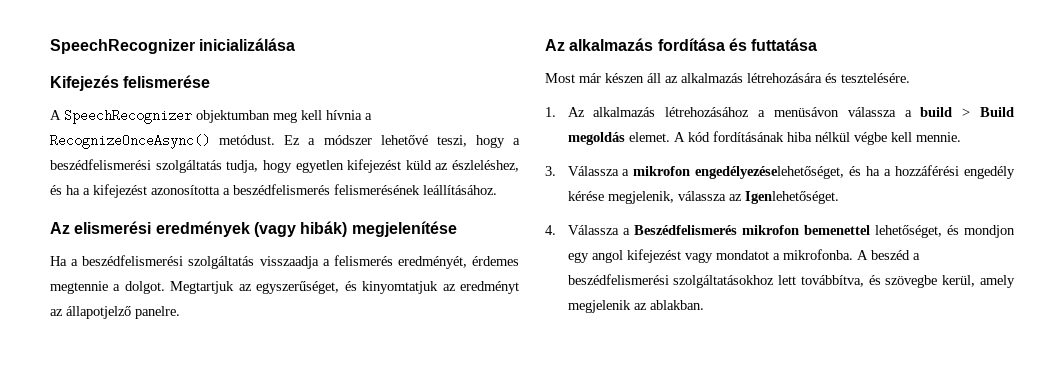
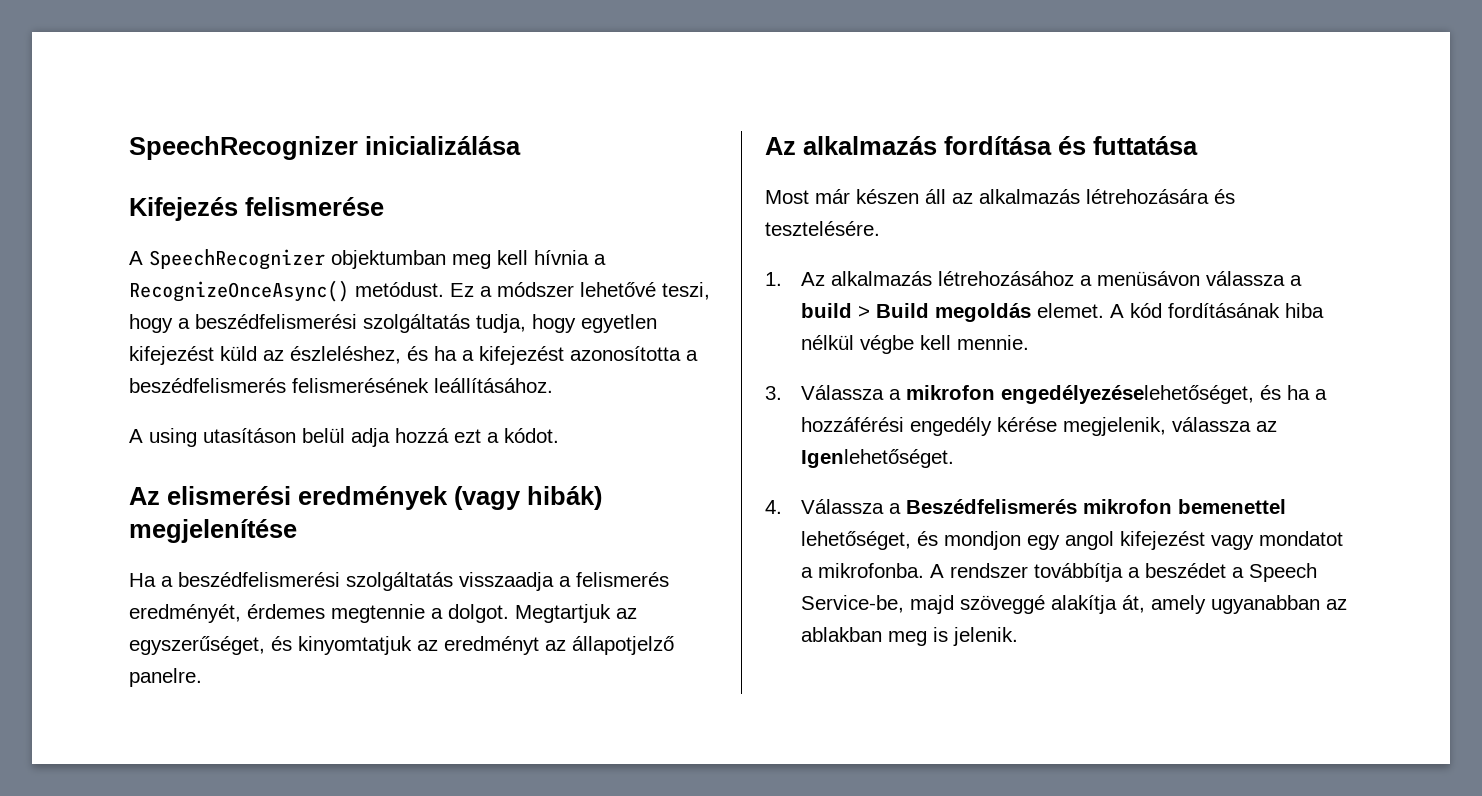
(497, 190) none -> [129,428,559,447] // A using utasításon belül adja hozzá ezt a kódot.
[870,250,920,260] [567,274,1015,288] [567,300,704,313] beszéd a beszédfelismerési szolgáltatásokhoz lett továbbítva, és szövegbe kerül, amely megjelenik az ablakban. -> [950,563,1318,582] [801,595,1348,614] [801,627,1019,646] rendszer továbbítja a beszédet a Speech Service-be, majd szöveggé alakítja át, amely ugyanabban az ablakban meg is jelenik.

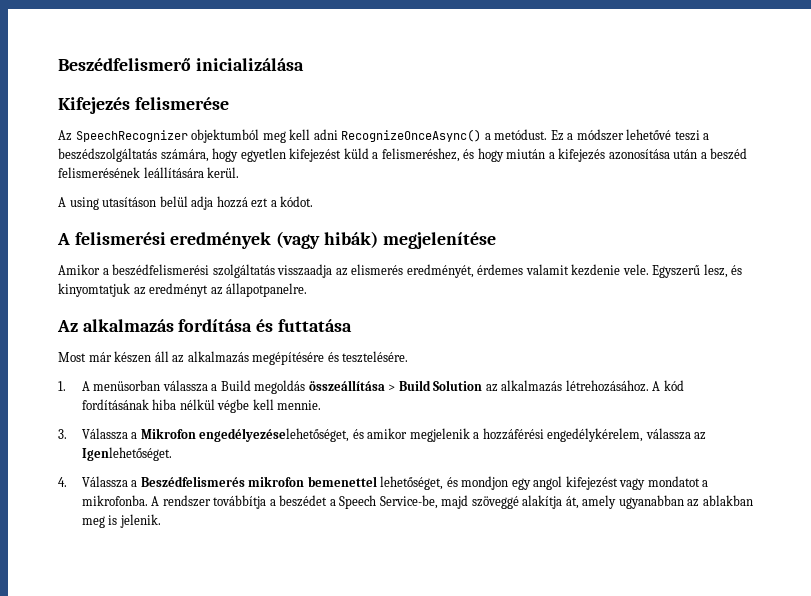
[129,136,358,160] SpeechRecognizer -> [58,58,191,71] Beszédfelismerő
[129,249,606,270] [129,280,349,302] A SpeechRecognizer objektumban meg kell hívnia a RecognizeOnceAsync() -> [58,129,491,143] Az SpeechRecognizer objektumból meg kell adni RecognizeOnceAsync() a
[662,282,710,300] [129,314,657,333] [129,346,698,365] [129,378,553,393] teszi, hogy a beszédfelismerési szolgáltatás tudja, hogy egyetlen kifejezést küld az észleléshez, és ha a kifejezést azonosította a beszédfelismerés felismerésének leállításához. -> [674,130,710,141] [58,148,748,162] [58,167,240,178] teszi a beszédszolgáltatás számára, hogy egyetlen kifejezést küld a felismeréshez, és hogy miután a kifejezés azonosítása után a beszéd felismerésének leállítására kerül.
[129,486,291,505] Az elismerési -> [57,232,166,245] A felismerési
[129,573,156,587] Ha -> [58,264,100,275] Amikor
[559,572,669,587] [129,604,637,623] [129,636,265,655] a felismerés eredményét, érdemes megtennie a dolgot. Megtartjuk az egyszerűséget, -> [335,264,728,278] az elismerés eredményét, érdemes valamit kezdenie vele. Egyszerű lesz,
[572,636,674,655] [129,668,202,687] állapotjelző panelre. -> [226,283,308,297] állapotpanelre.
[1086,189,1209,204] létrehozására -> [252,352,325,365] megépítésére
[801,271,1303,286] [801,303,1105,322] Az alkalmazás létrehozásához a menüsávon válassza a build > Build megoldás elemet. -> [81,380,649,394] A menüsorban válassza a Build megoldás összeállítása > Build Solution az alkalmazás létrehozásához.
[906,385,996,400] mikrofon -> [140,428,196,439] Mikrofon
[1287,385,1328,400] [801,417,1167,436] ha a hozzáférési engedély kérése megjelenik, -> [367,428,644,442] amikor megjelenik a hozzáférési engedélykérelem,

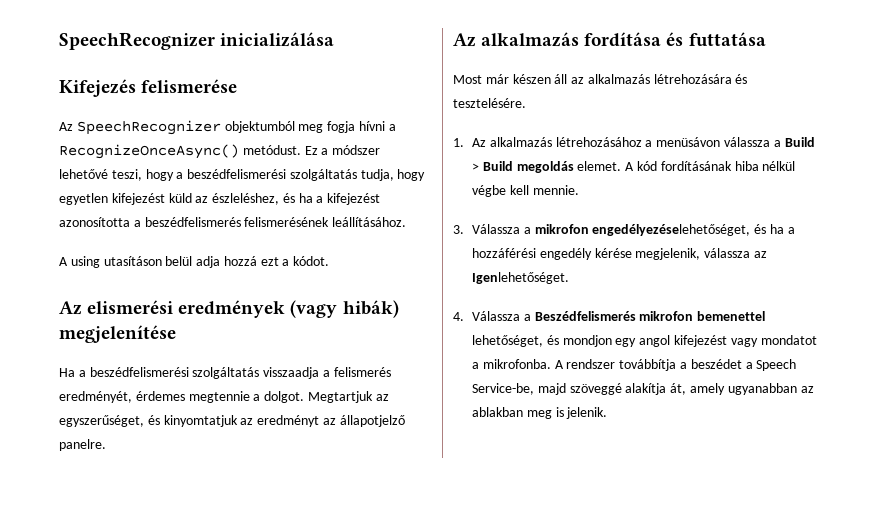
[58,58,191,71] Beszédfelismerő -> [59,32,215,50] SpeechRecognizer
[289,129,491,142] kell adni RecognizeOnceAsync() a -> [327,121,396,133] [59,144,239,159] fogja hívni a RecognizeOnceAsync()
[674,130,710,141] [58,148,748,162] [58,167,240,178] teszi a beszédszolgáltatás számára, hogy egyetlen kifejezést küld a felismeréshez, és hogy miután a kifejezés azonosítása után a beszéd felismerésének leállítására kerül. -> [111,169,426,181] [59,193,381,205] [59,217,407,227] teszi, hogy a beszédfelismerési szolgáltatás tudja, hogy egyetlen kifejezést küld az észleléshez, és ha a kifejezést azonosította a beszédfelismerés felismerésének leállításához.
[57,232,166,245] A felismerési -> [59,300,174,315] Az elismerési
[58,264,100,275] Amikor -> [59,368,75,377] Ha
[335,264,728,278] az elismerés eredményét, érdemes valamit kezdenie vele. Egyszerű lesz, -> [322,367,391,377] [59,391,389,403] [59,415,144,427] a felismerés eredményét, érdemes megtennie a dolgot. Megtartjuk az egyszerűséget,
[226,283,308,297] állapotpanelre. -> [339,415,405,427] [59,439,106,451] állapotjelző panelre.
[252,352,325,365] megépítésére -> [653,74,732,84] létrehozására
[81,380,649,394] A menüsorban válassza a Build megoldás összeállítása > Build Solution az alkalmazás létrehozásához. -> [472,137,815,147] [472,161,622,173] Az alkalmazás létrehozásához a menüsávon válassza a Build > Build megoldás elemet.
[140,428,196,439] Mikrofon -> [534,224,589,234] mikrofon
[367,428,644,442] amikor megjelenik a hozzáférési engedélykérelem, -> [769,224,795,234] [472,248,701,260] ha a hozzáférési engedély kérése megjelenik,

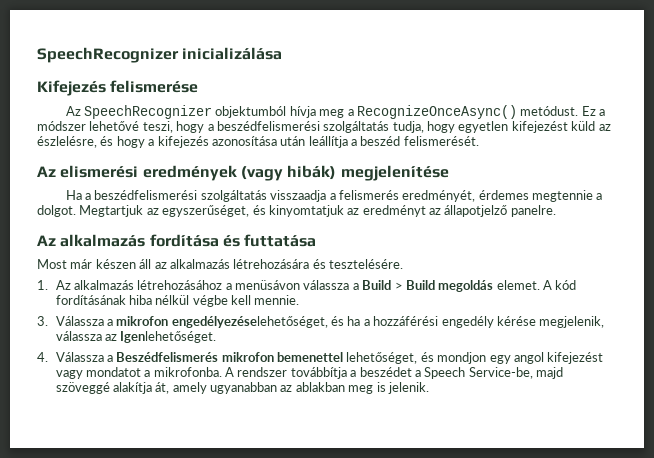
[298,121,385,133] meg fogja hívni -> [289,106,345,118] hívja meg
[212,193,381,205] [59,217,407,227] [59,256,330,268] észleléshez, és ha a kifejezést azonosította a beszédfelismerés felismerésének leállításához. // A using utasításon belül adja hozzá ezt a kódot. -> [37,136,479,148] észlelésre, és hogy a kifejezés azonosítása után leállítja a beszéd felismerését.

